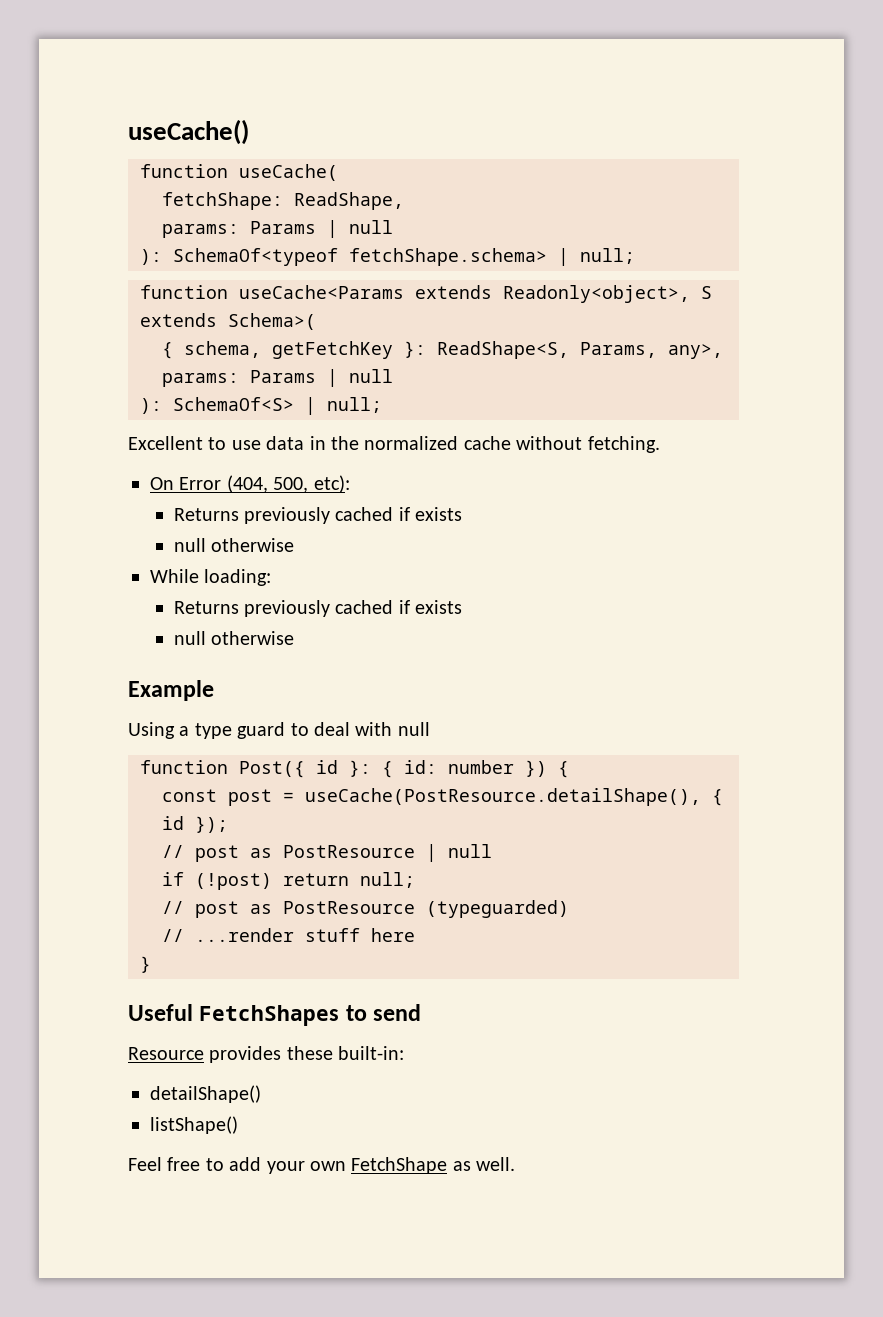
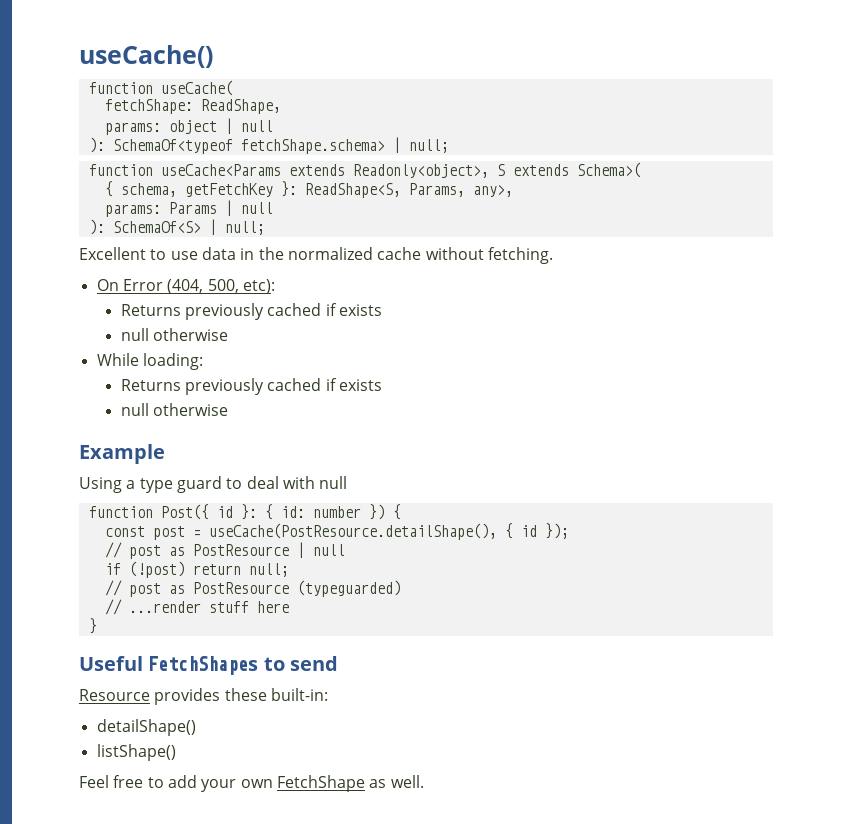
[250,221,316,234] Params -> [168,120,217,134] object

